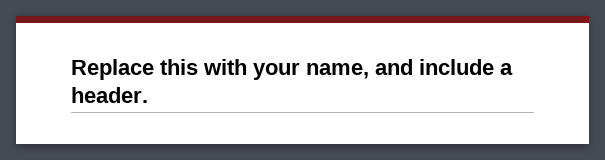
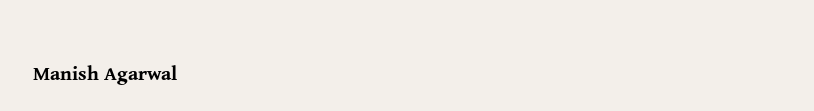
[71,59,513,80] [71,87,148,103] Replace this with your name, and include a header. -> [33,65,178,85] Manish Agarwal

